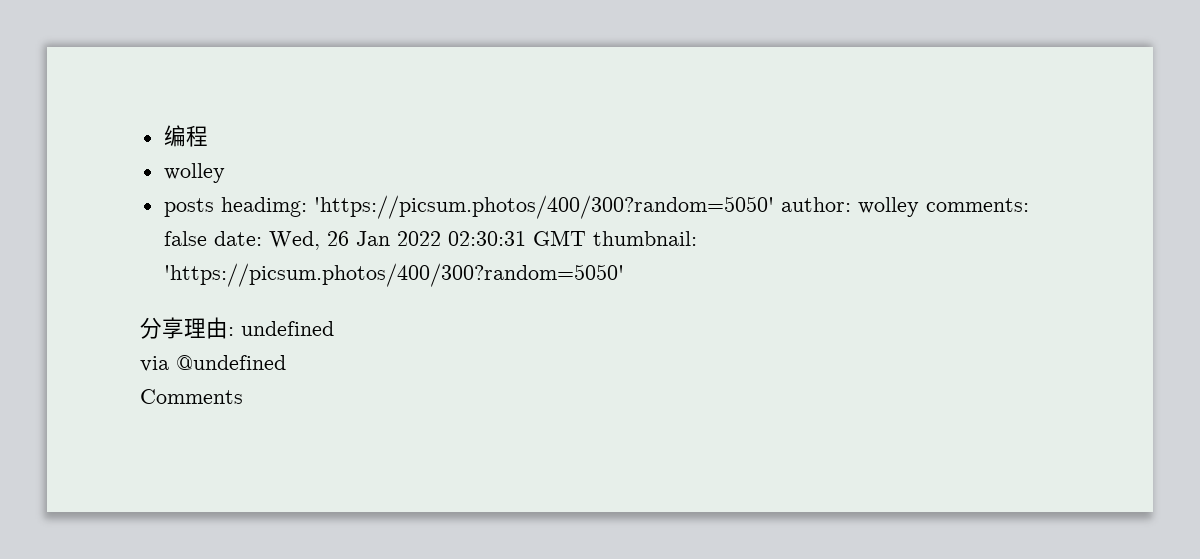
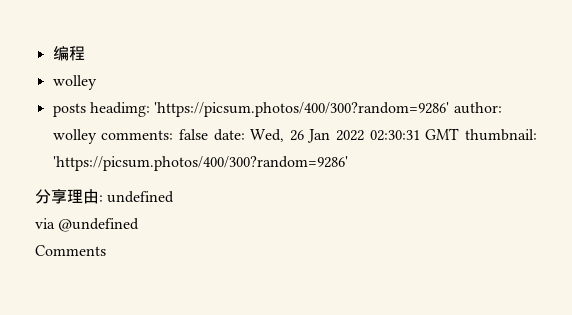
[313,195,774,219] 'https://picsum.photos/400/300?random=5050' -> [154,102,450,117] 'https://picsum.photos/400/300?random=9286'
[163,263,624,287] 'https://picsum.photos/400/300?random=5050' -> [52,156,348,171] 'https://picsum.photos/400/300?random=9286'

